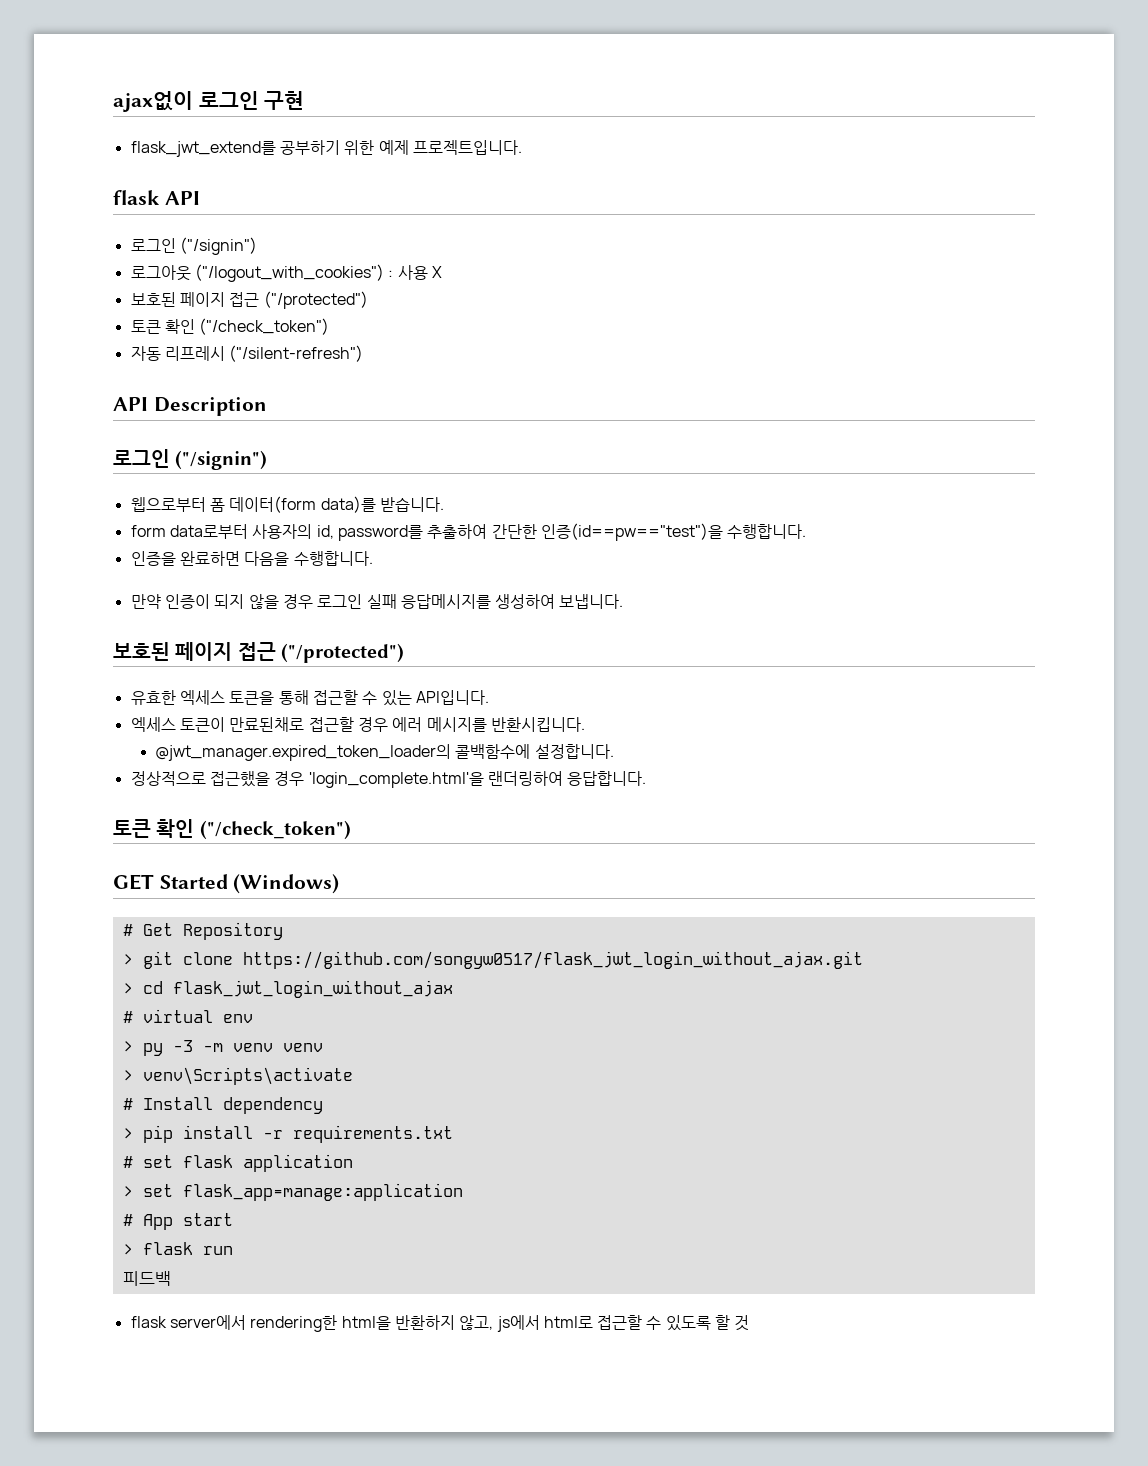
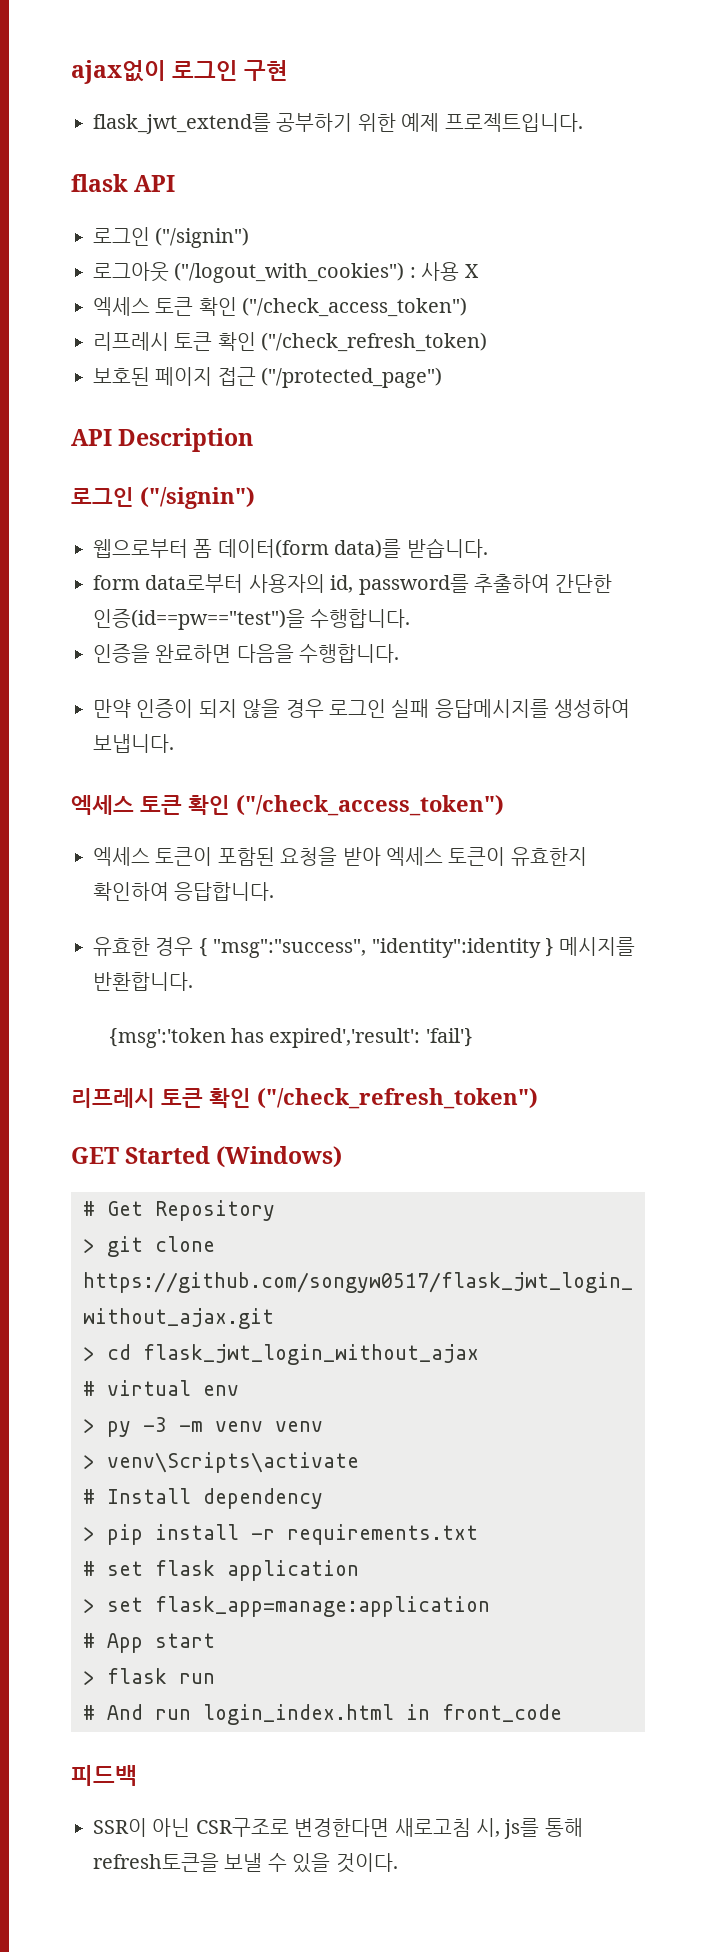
[130,291,368,309] [130,318,330,335] [130,345,364,362] 보호된 페이지 접근 ("/protected") // 토큰 확인 ("/check_token") // 자동 리프레시 ("/silent-refresh") -> [93,297,468,317] [93,332,488,352] [93,367,443,388] 엑세스 토큰 확인 ("/check_access_token") // 리프레시 토큰 확인 ("/check_refresh_token) // 보호된 페이지 접근 ("/protected_page")
[113,642,405,663] [130,690,489,706] [130,717,585,732] [154,744,614,761] [130,771,647,788] [113,819,351,840] 보호된 페이지 접근 ("/protected") // 유효한 엑세스 토큰을 통해 접근할 수 있는 API입니다. // 엑세스 토큰이 만료된채로 접근할 경우 에러 메시지를 반환시킵니다. // @jwt_manager.expired_token_loader의 콜백함수에 설정합니다. // 정상적으로 접근했을 경우 'login_complete.html'을 랜더링하여 응답합니다. // 토큰 확인 ("/check_token") -> [71,795,504,816] [93,847,587,866] [93,882,275,901] [93,937,636,958] [93,972,193,991] [108,1028,473,1048] [71,1088,538,1109] 엑세스 토큰 확인 ("/check_access_token") // 엑세스 토큰이 포함된 요청을 받아 엑세스 토큰이 유효한지 확인하여 응답합니다. // 유효한 경우 { "msg":"success", "identity":identity } 메시지를 반환합니다. // {msg':'token has expired','result': 'fail'} // 리프레시 토큰 확인 ("/check_refresh_token")
[122,1271,171,1286] [130,1315,750,1332] 피드백 // flask server에서 rendering한 html을 반환하지 않고, js에서 html로 접근할 수 있도록 할 것 -> [83,1704,562,1725] [71,1765,137,1786] [93,1818,583,1839] [93,1853,398,1873] # And run login_index.html in front_code // 피드백 // SSR이 아닌 CSR구조로 변경한다면 새로고침 시, js를 통해 refresh토큰을 보낼 수 있을 것이다.

